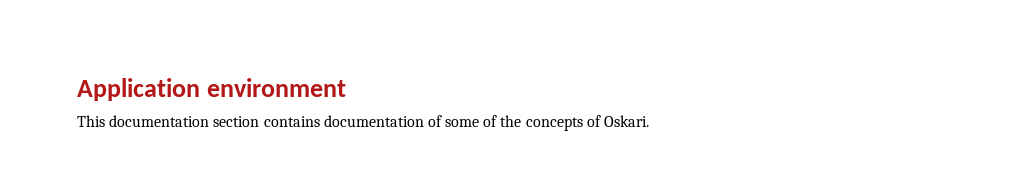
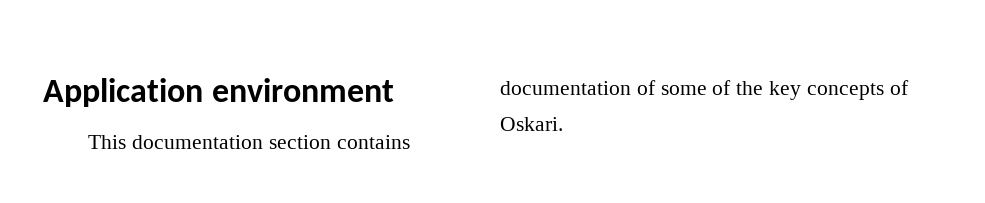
(522, 121) none -> [769,81,802,100] key

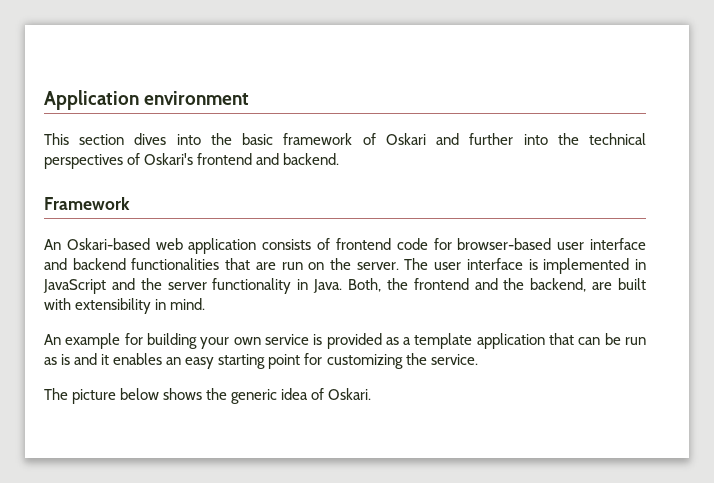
[132,135,410,149] [500,80,884,100] documentation section contains documentation of some of the key concepts -> [79,133,646,145] [44,153,340,169] [44,197,130,210] [44,238,646,254] [44,258,646,274] [43,278,647,294] [44,298,206,314] [44,333,646,349] [44,353,478,369] [44,388,309,404] section dives into the basic framework of Oskari and further into the technical perspectives of Oskari's frontend and backend. // Framework // An Oskari-based web application consists of frontend code for browser-based user interface and backend functionalities that are run on the server. The user interface is implemented in JavaScript and the server functionality in Java. Both, the frontend and the backend, are built with extensibility in mind. // An example for building your own service is provided as a template application that can be run as is and it enables an easy starting point for customizing the service. // The picture below shows the generic idea

